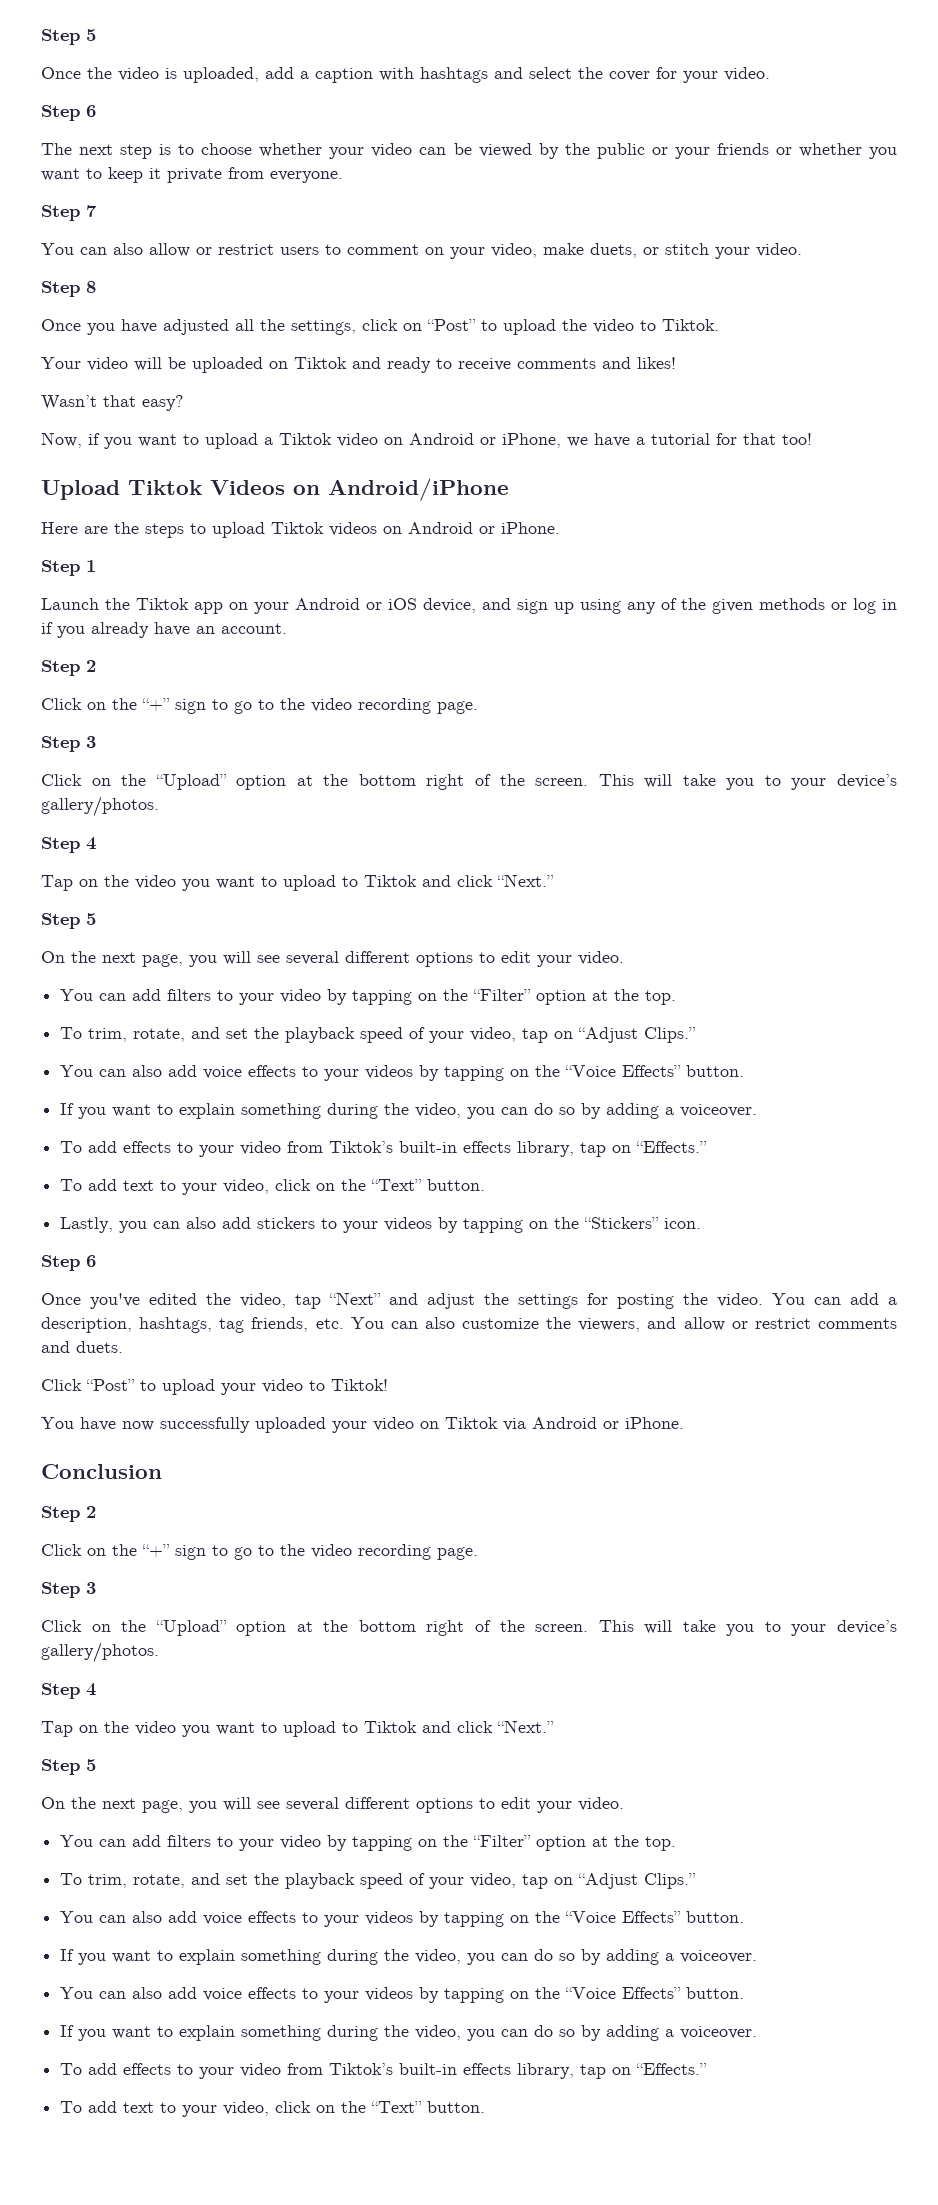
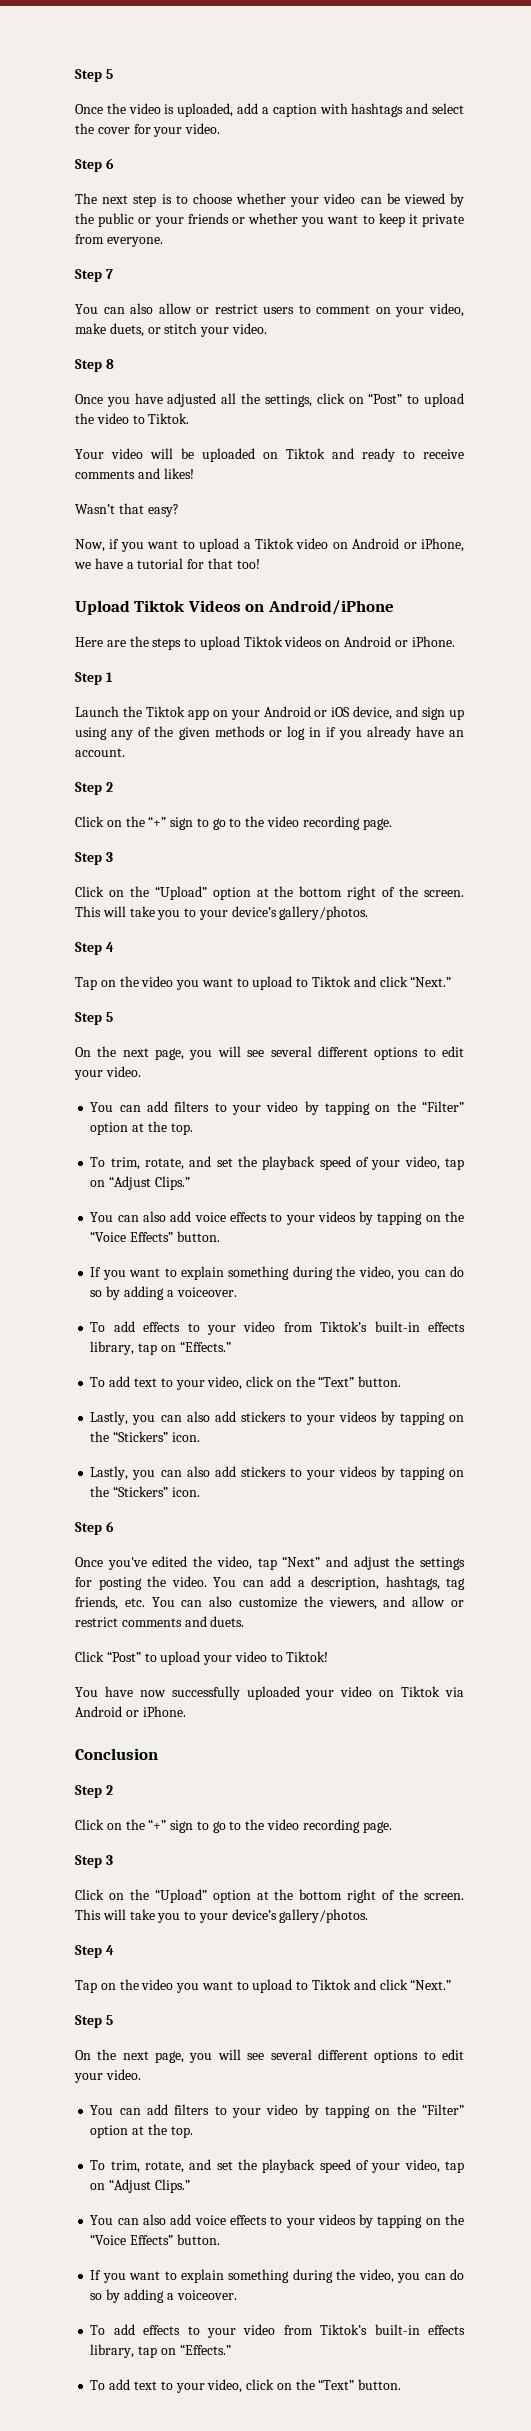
(702, 1223) none -> [90,1466,465,1480] [90,1486,200,1497] // Lastly, you can also add stickers to your videos by tapping on the “Stickers” icon.
[60,1987,745,2003] [60,2025,758,2041] // You can also add voice effects to your videos by tapping on the “Voice Effects” button. // If you want to explain something during the video, you can do so by adding a voiceover. -> (237, 2295) none

